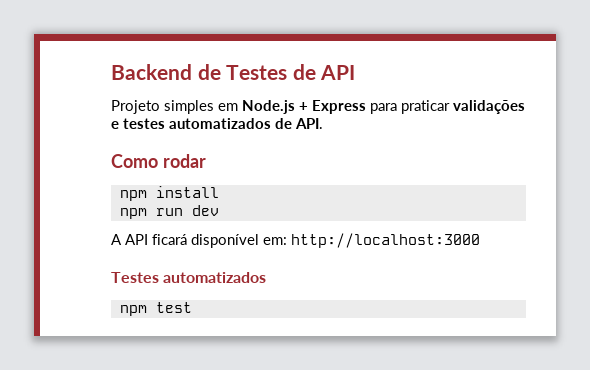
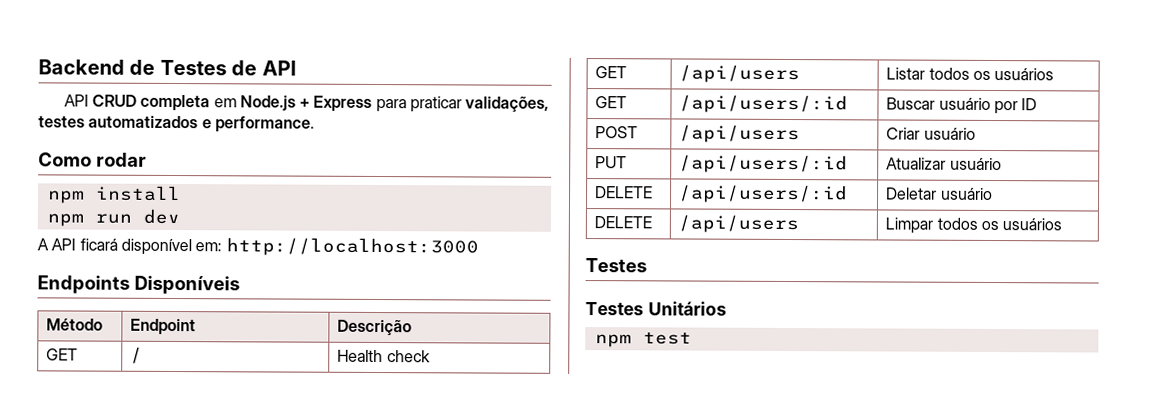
[111,100,214,114] Projeto simples -> [63,94,211,112] API CRUD completa
[453,100,525,114] [111,118,323,129] validações e testes automatizados de API. -> [465,95,550,112] [38,115,315,133] validações, testes automatizados e performance.
[111,272,267,283] // Testes automatizados -> [37,275,240,295] [46,318,104,331] [130,318,197,336] [337,318,413,336] [46,348,79,361] [130,346,144,364] [337,349,431,363] [595,66,628,79] [679,64,801,84] [886,67,1055,81] [595,96,628,109] [679,94,849,114] [886,97,1038,115] [595,126,639,139] [679,124,801,144] [886,127,976,140] [595,156,628,169] [679,154,849,174] [886,157,1002,171] [595,186,654,199] [678,184,849,204] [886,187,993,200] [594,216,653,229] [678,214,800,234] [885,217,1063,234] [585,258,647,273] [585,301,727,316] // Endpoints Disponíveis // Método | Endpoint | Descrição // GET | / | Health check // GET | /api/users | Listar todos os usuários // GET | /api/users/:id | Buscar usuário por ID // POST | /api/users | Criar usuário // PUT | /api/users/:id | Atualizar usuário // DELETE | /api/users/:id | Deletar usuário // DELETE | /api/users | Limpar todos os usuários // Testes // Testes Unitários

